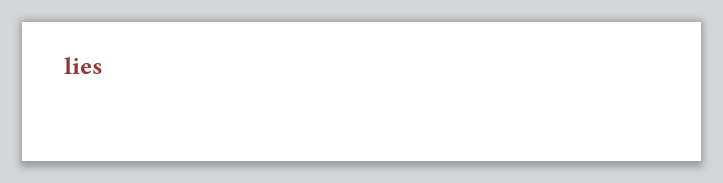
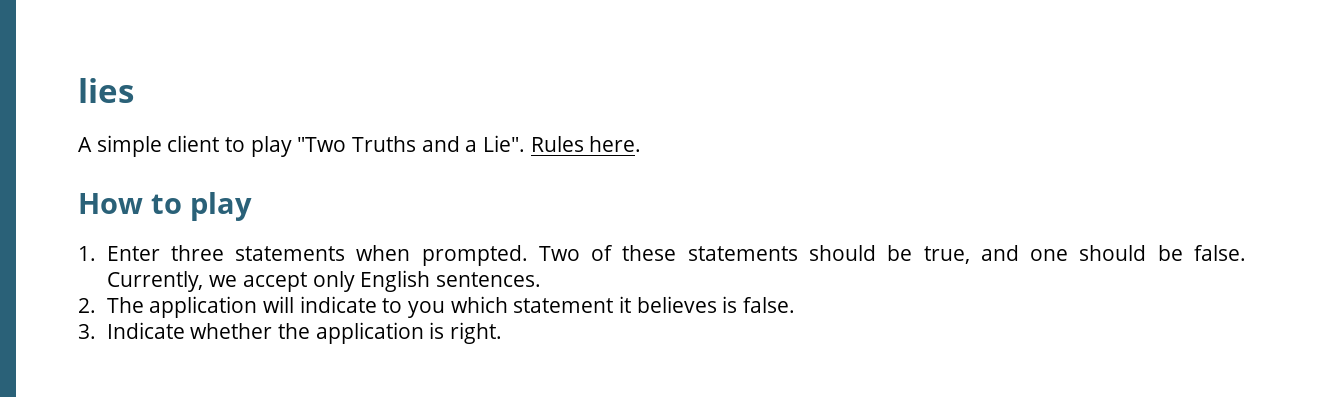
(103, 65) none -> [78,135,642,157] [78,192,252,221] [78,245,1246,266] [106,270,541,292] [78,296,795,318] [78,322,502,344] // A simple client to play "Two Truths and a Lie". Rules here. // How to play // 1. Enter three statements when prompted. Two of these statements should be true, and one should be false. Currently, we accept only English sentences. // 2. The application will indicate to you which statement it believes is false. // 3. Indicate whether the application is right.

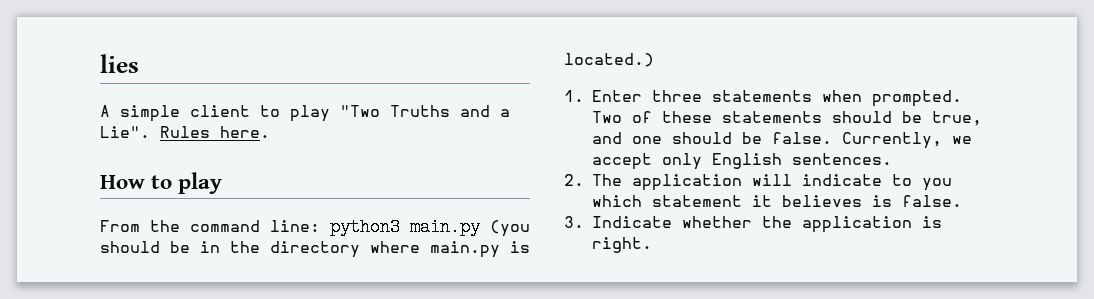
(252, 206) none -> [100,218,530,237] [100,241,530,258] [564,53,654,67] // From the command line: python3 main.py (you should be in the directory where main.py is located.)

